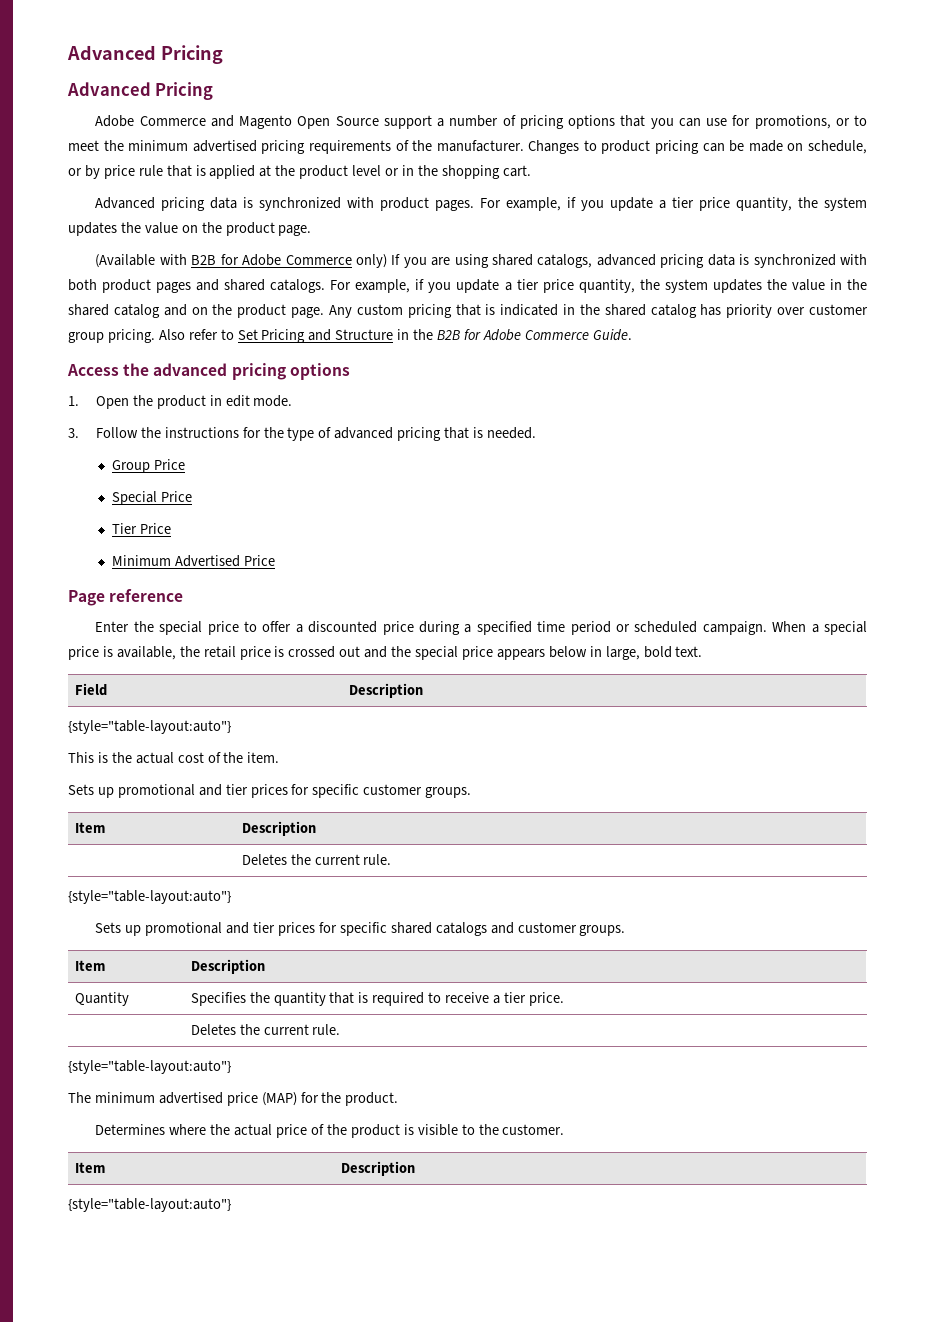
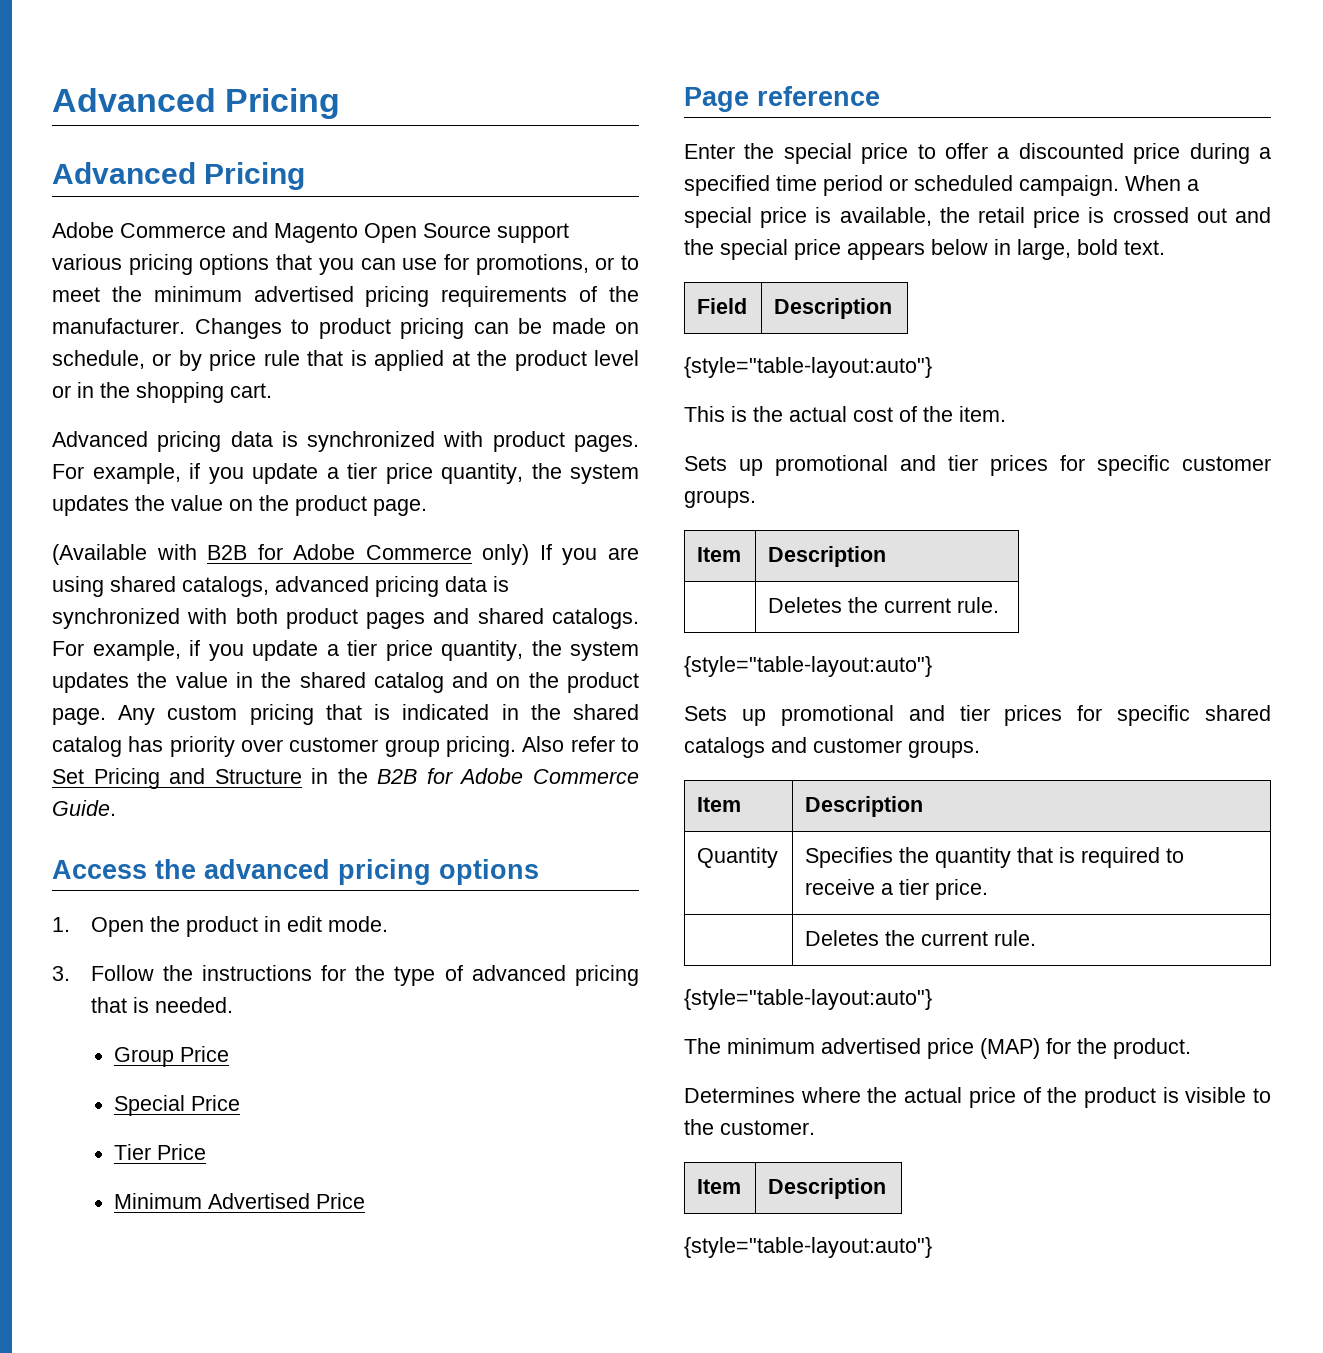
[437,115,516,127] a number of -> [52,254,122,270] various

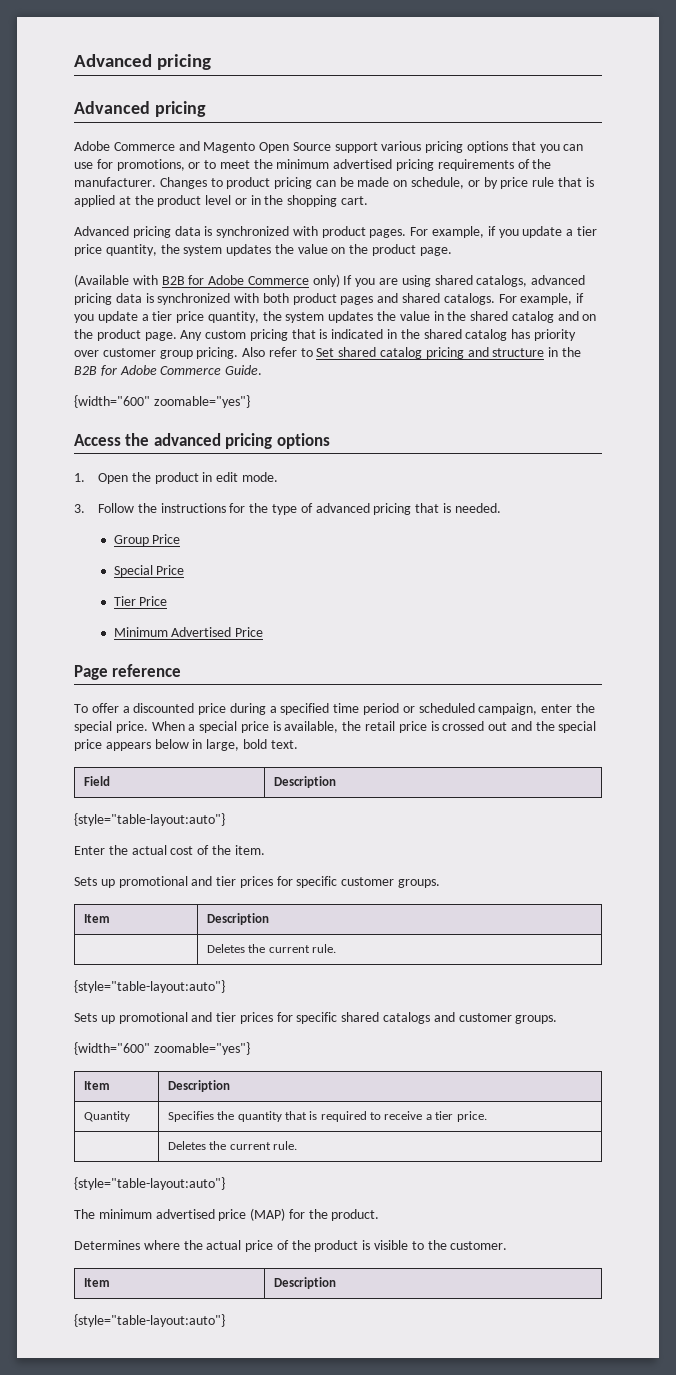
[52,88,341,119] [52,162,306,190] Advanced Pricing // Advanced Pricing -> [74,54,212,70] [74,101,206,117] Advanced pricing // Advanced pricing
[93,768,302,789] Pricing and Structure -> [338,347,545,359] shared catalog pricing and structure
(116, 808) none -> [74,395,250,408] // {width="600" zoomable="yes"}
[684,143,936,164] Enter the special price to -> [74,704,88,713] To
[1019,175,1119,196] campaign. -> [478,703,595,715] [74,721,148,733] campaign, enter the special price.
[684,406,747,422] This is -> [74,846,105,855] Enter
(980, 749) none -> [74,1042,250,1055] // {width="600" zoomable="yes"}

